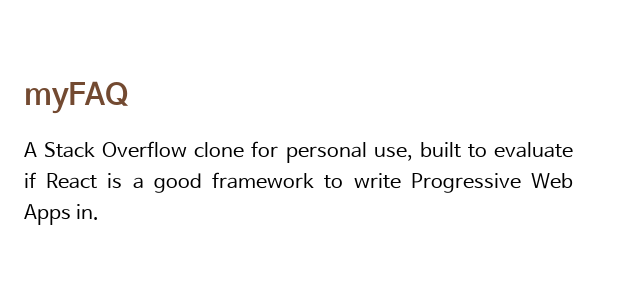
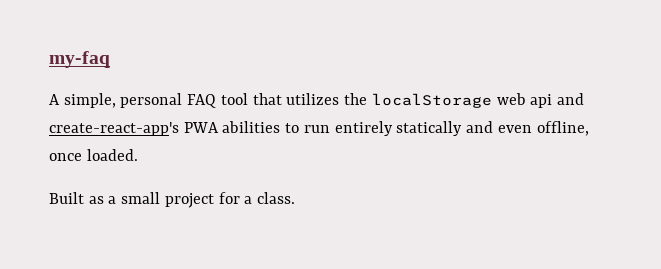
[24,81,129,114] myFAQ -> [49,51,110,68] my-faq
[44,141,573,163] [24,172,573,193] [24,204,100,225] Stack Overflow clone for personal use, built to evaluate if React is a good framework to write Progressive Web Apps in. -> [63,93,584,108] [49,121,589,136] [49,149,138,161] [49,192,296,208] simple, personal FAQ tool that utilizes the localStorage web api and create-react-app's PWA abilities to run entirely statically and even offline, once loaded. // Built as a small project for a class.

